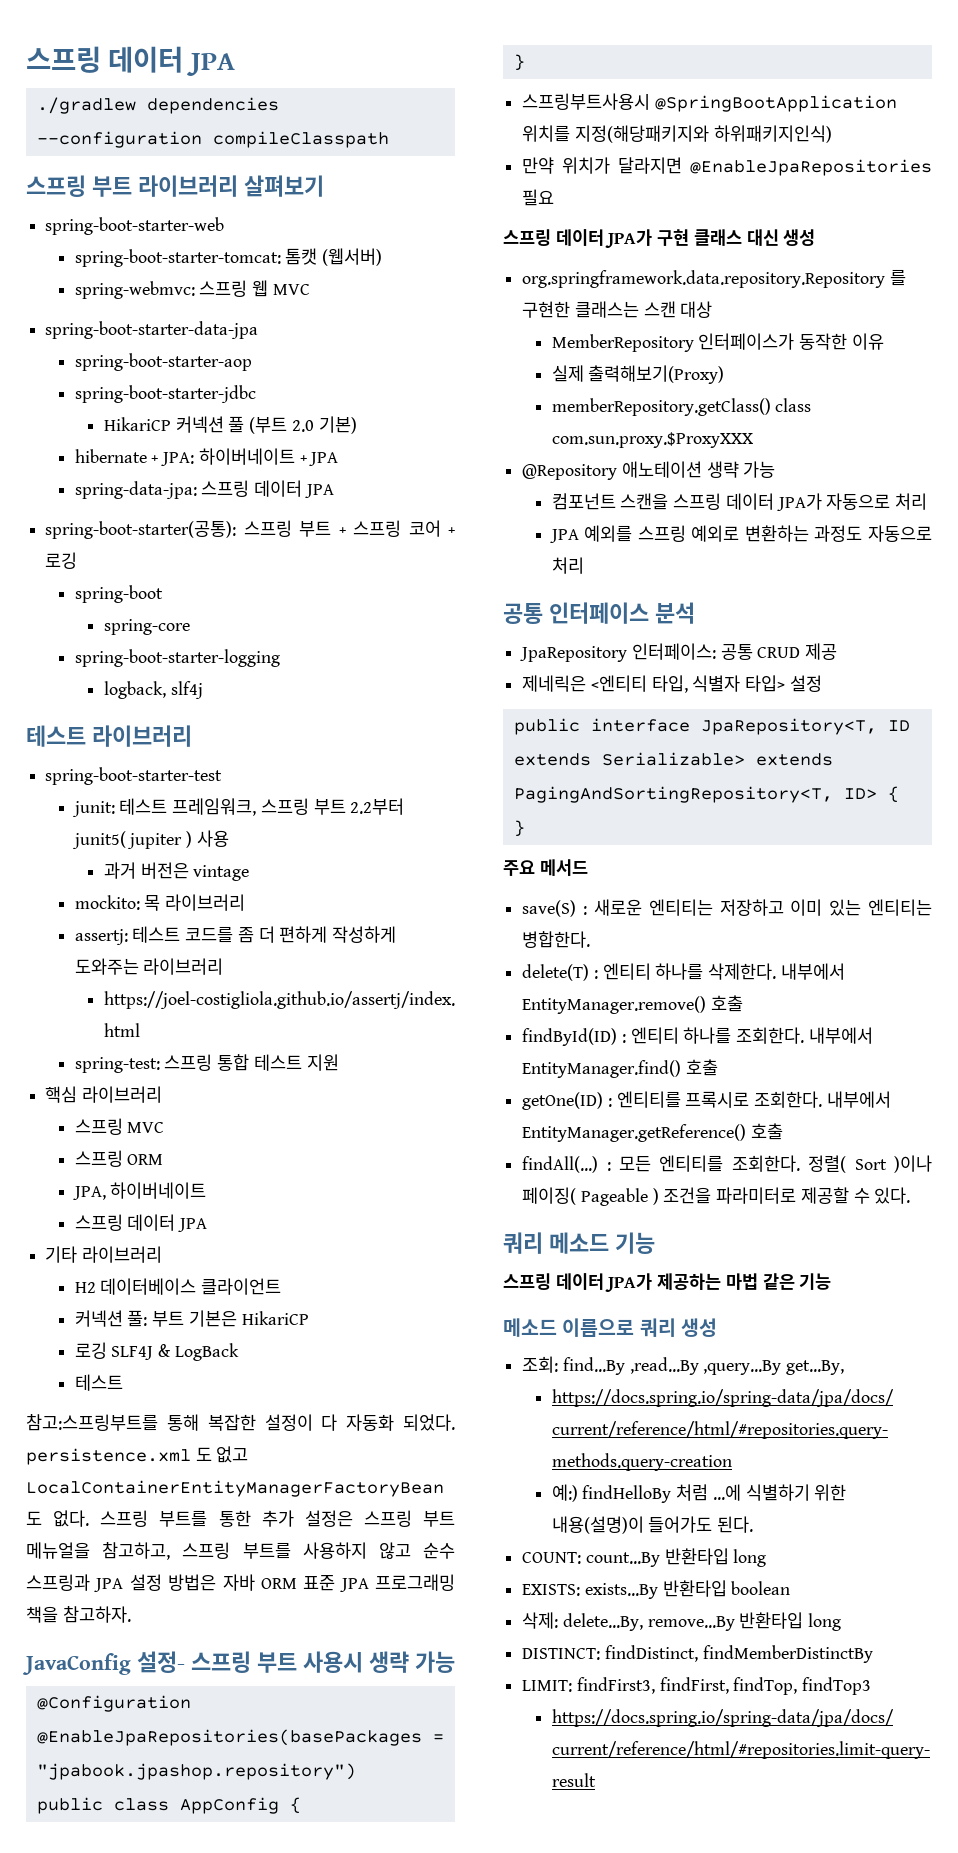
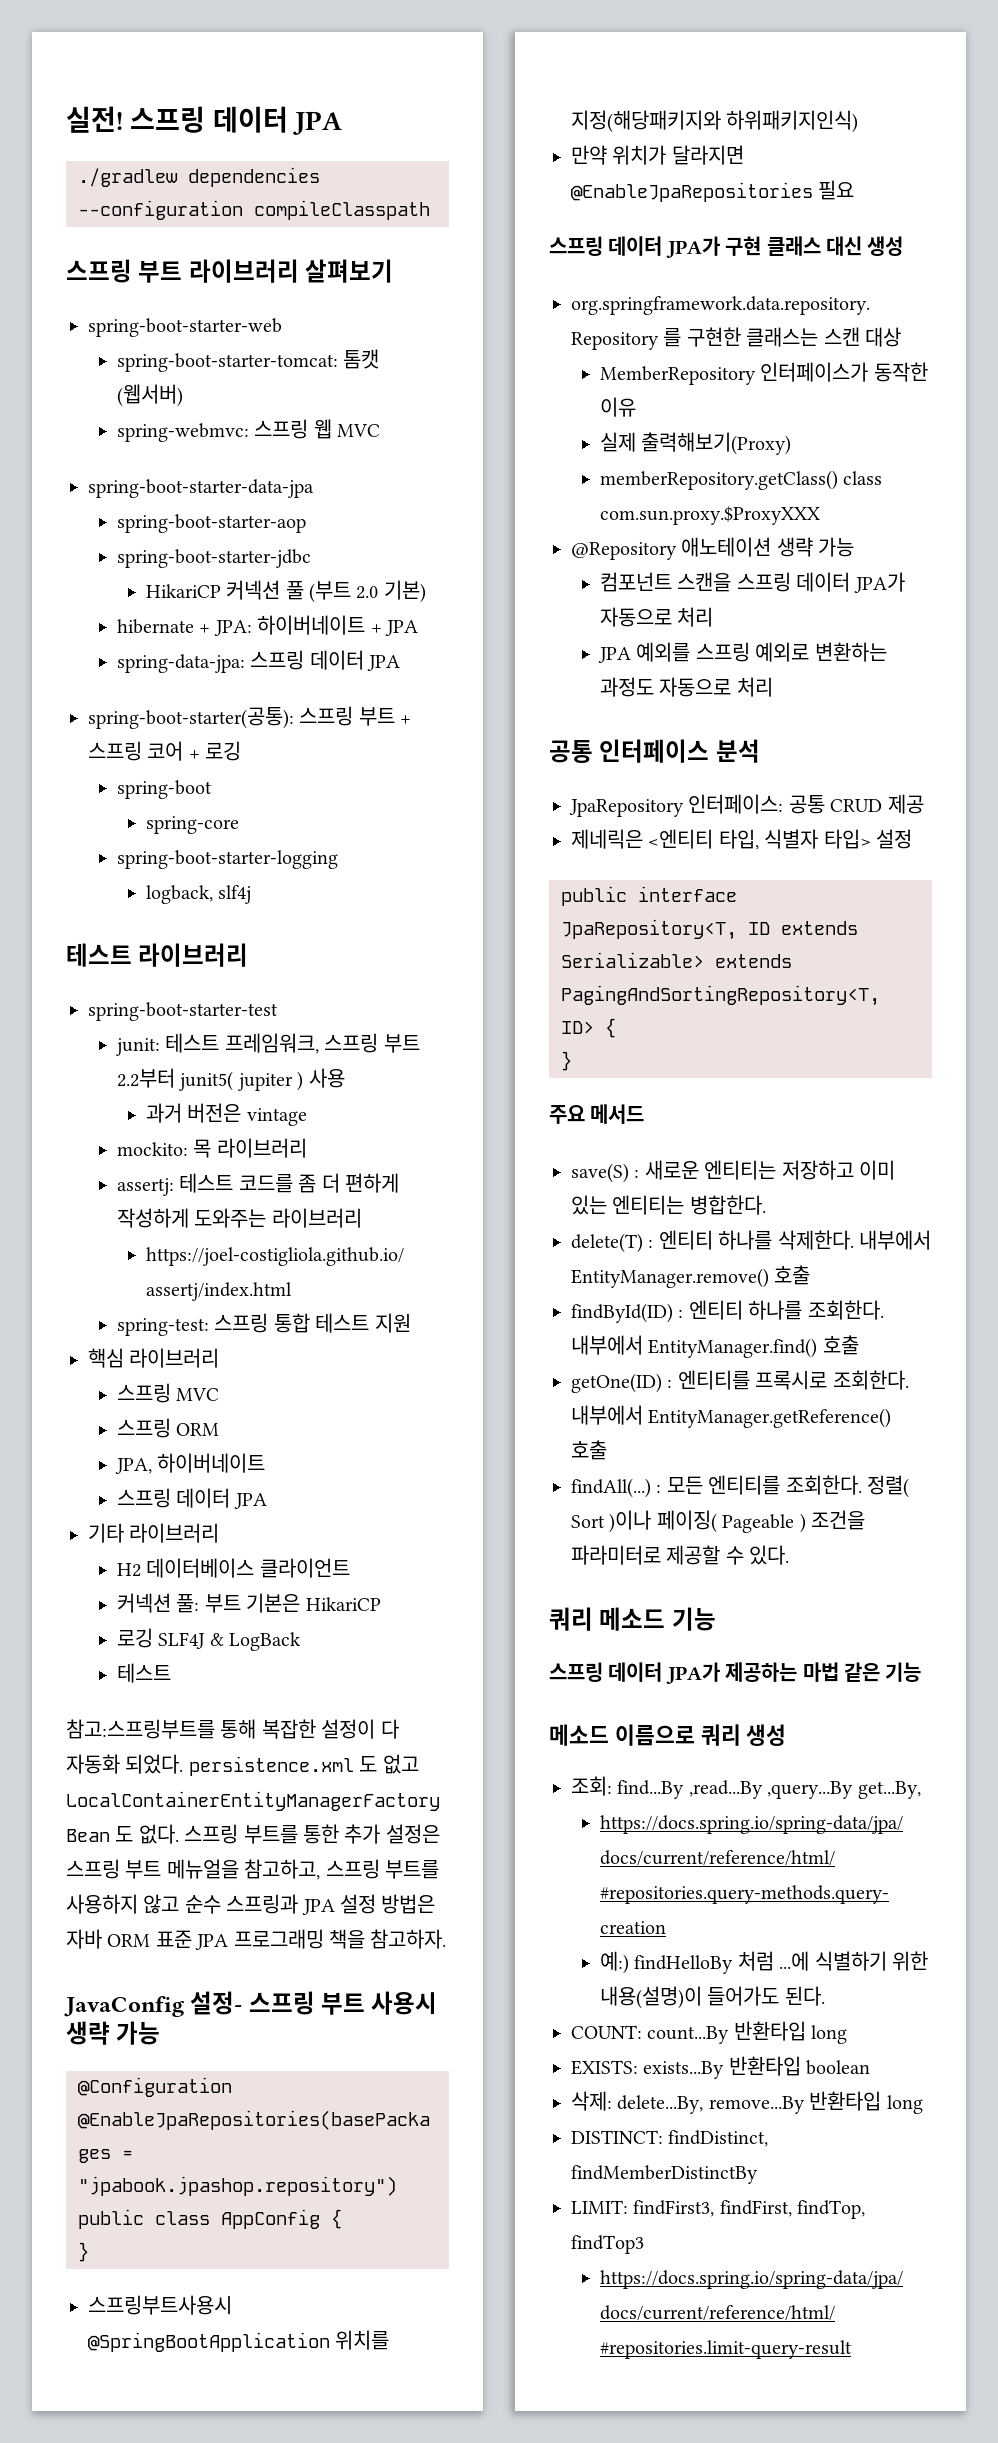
(26, 59) none -> [66,106,123,133] 실전!

